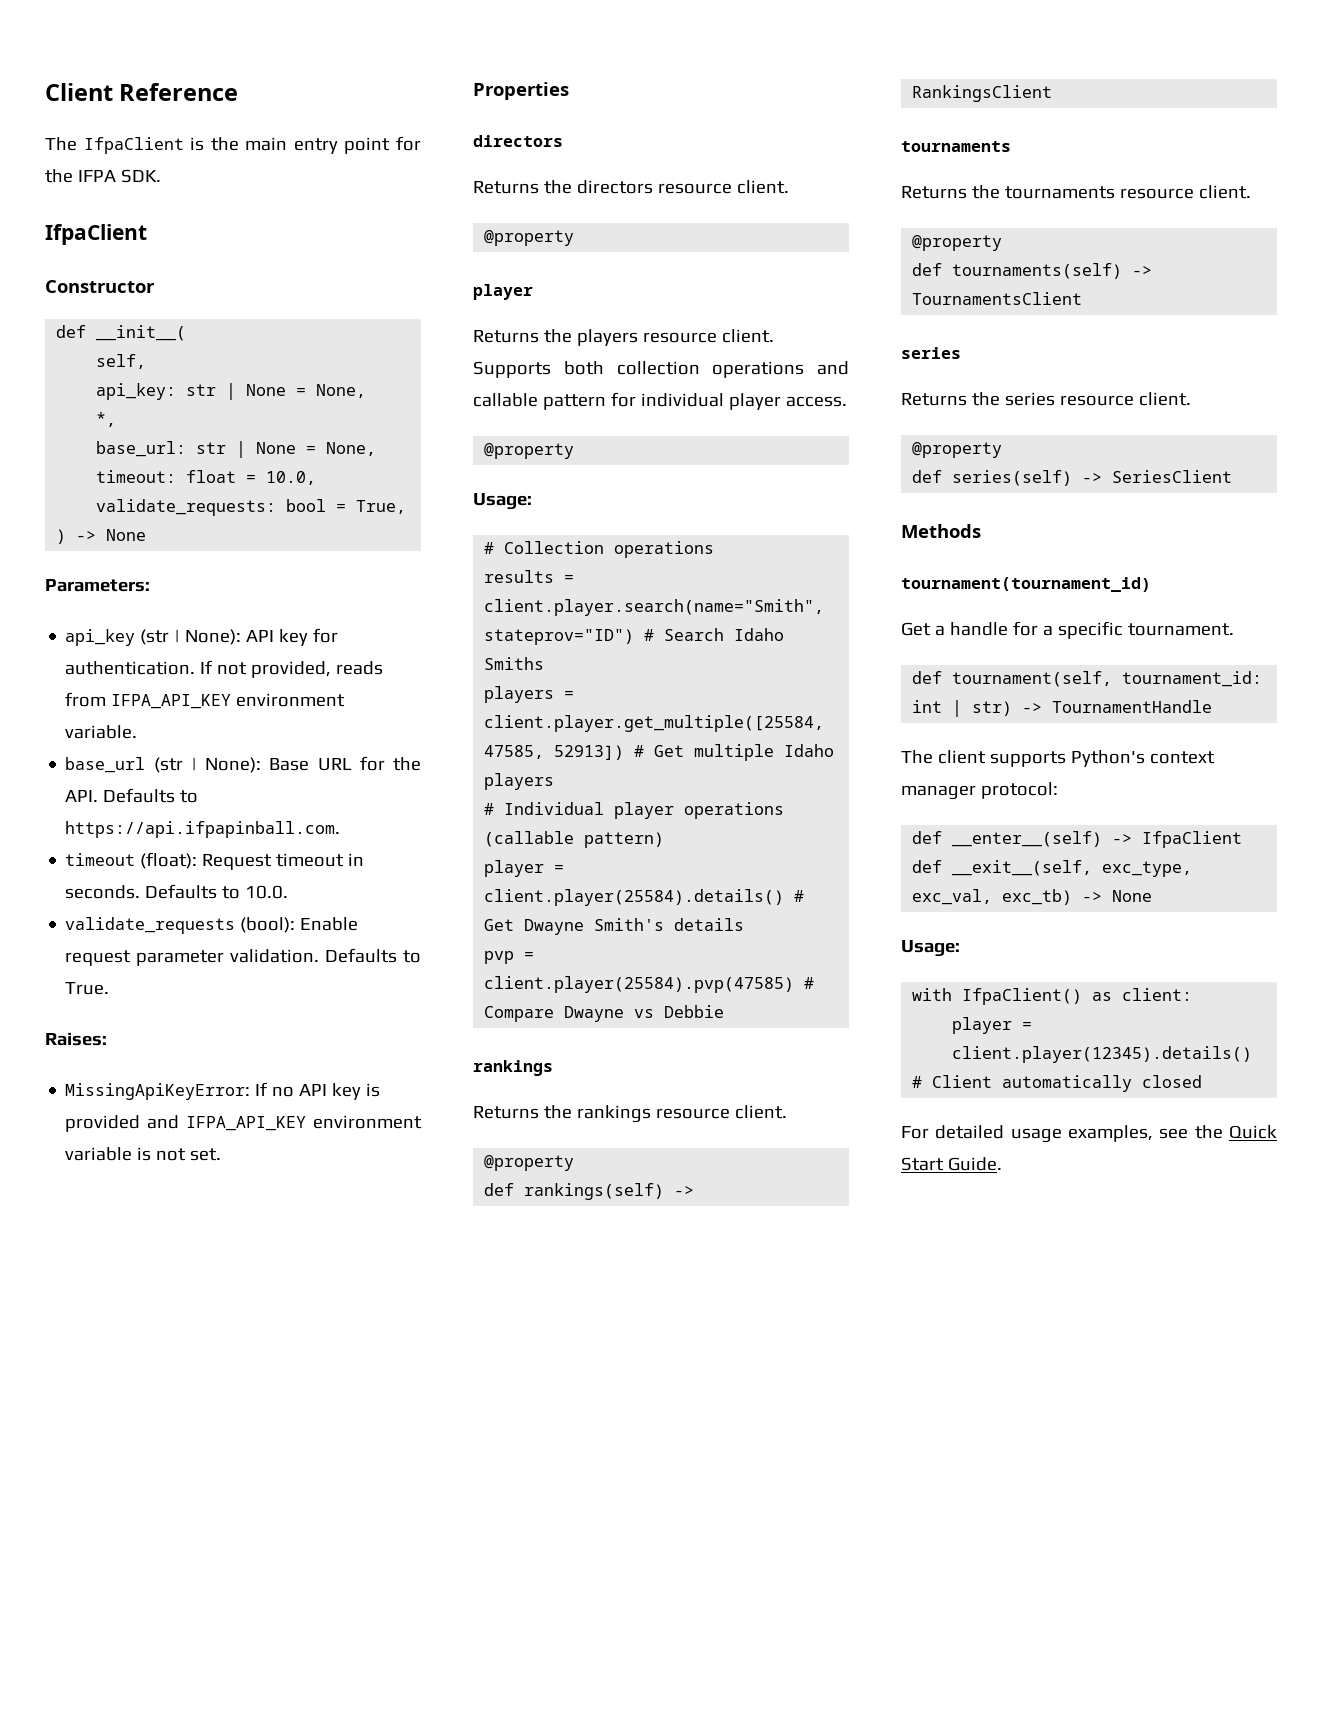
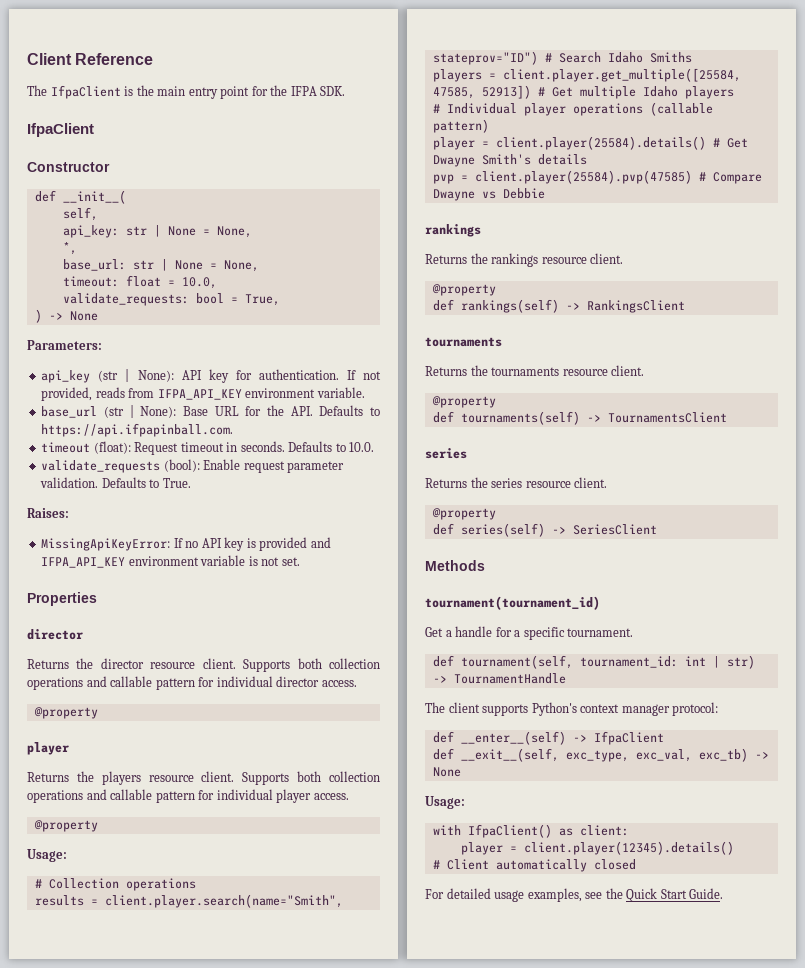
[473,135,563,147] [473,180,789,194] directors // Returns the directors resource client. -> [27,629,83,640] [27,658,380,672] [27,676,357,690] director // Returns the director resource client. Supports both collection operations and callable pattern for individual director access.

